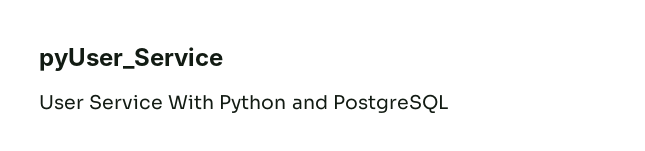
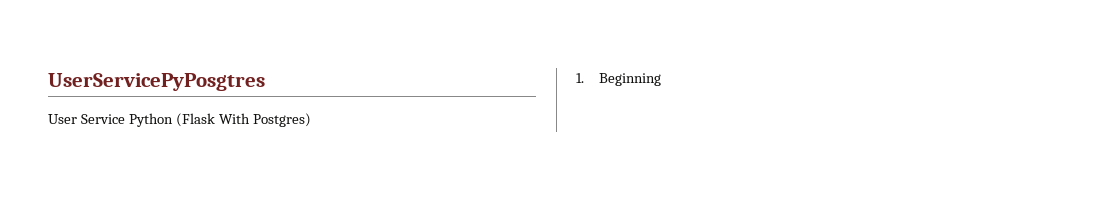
[39,47,223,71] pyUser_Service -> [48,73,265,91] UserServicePyPosgtres
[168,94,448,114] With Python and PostgreSQL -> [128,113,311,127] [576,73,661,86] Python (Flask With Postgres) // 1. Beginning

